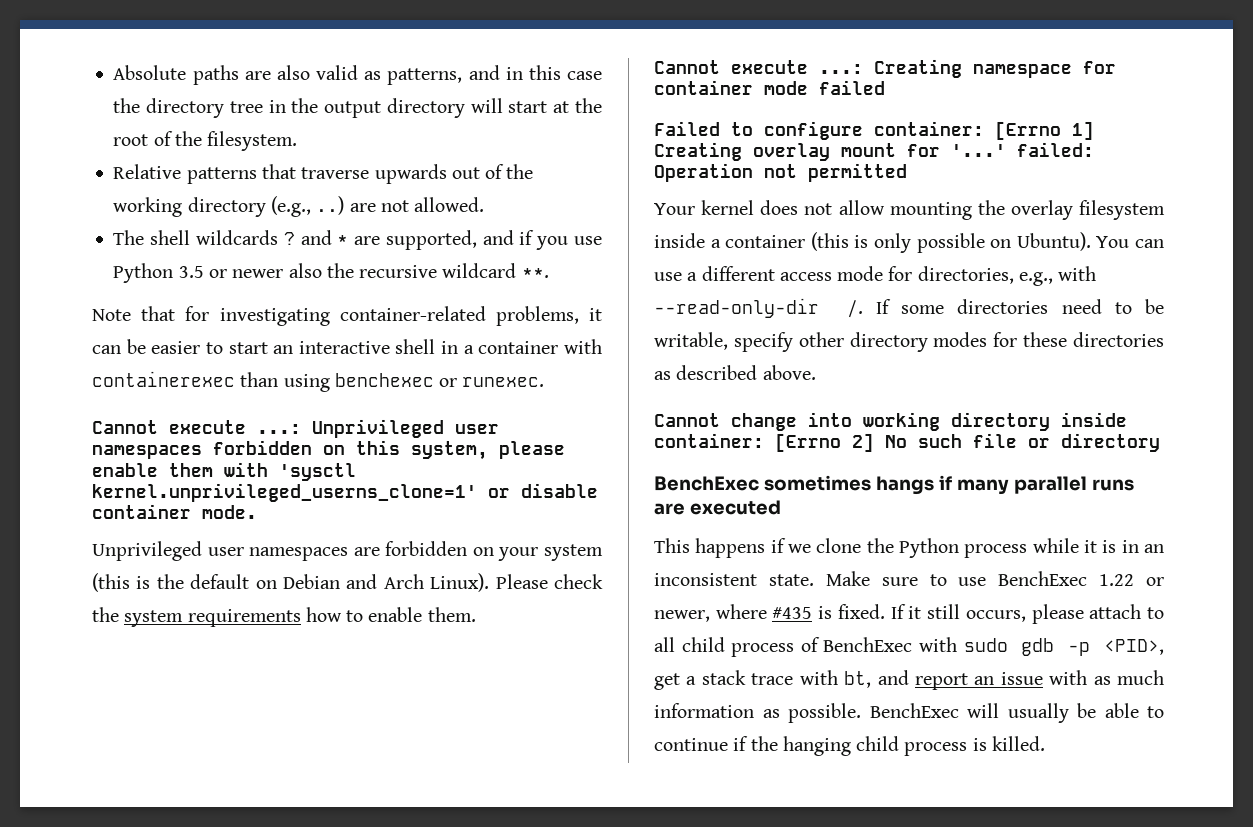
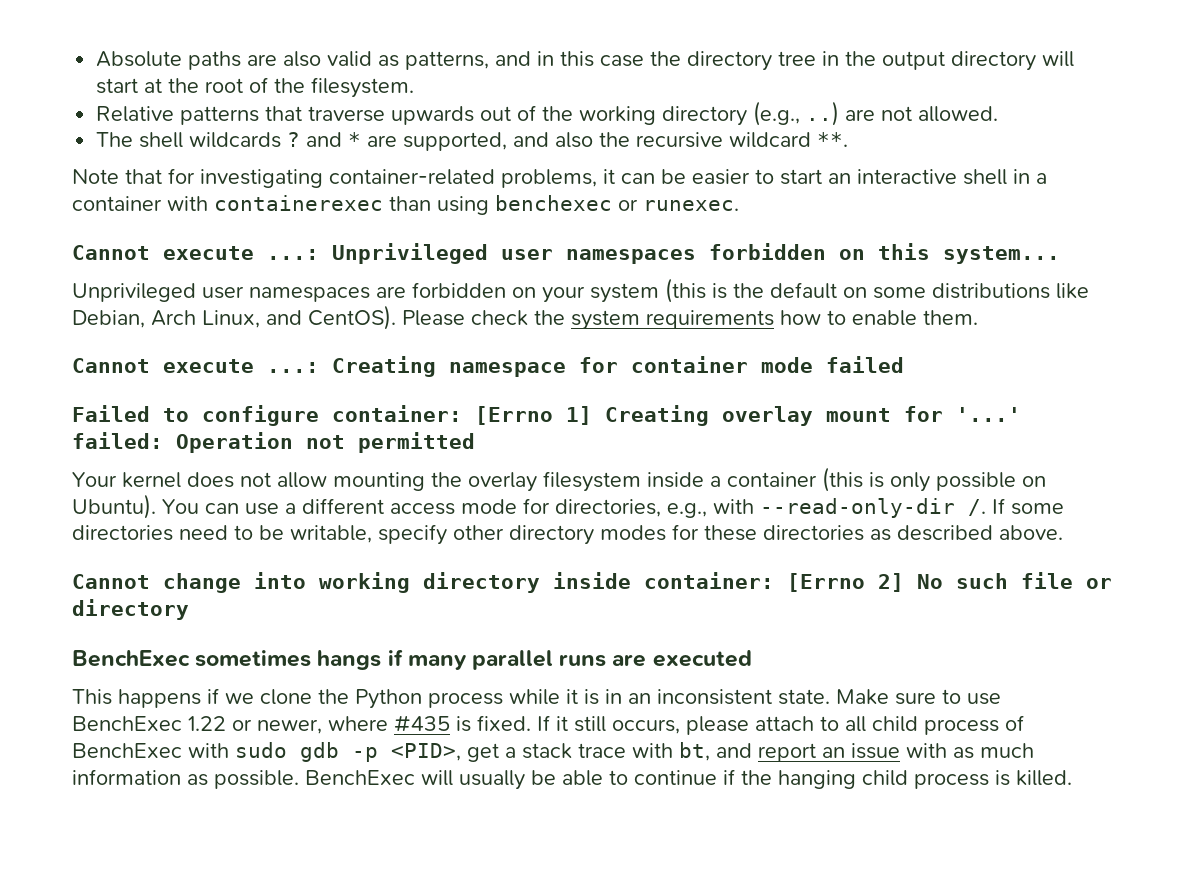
[519,230,602,250] [113,263,284,283] if you use Python 3.5 or newer -> (550, 139) none
[411,441,565,460] [92,462,356,481] [92,483,598,502] [92,504,257,519] system, please enable them with 'sysctl kernel.unprivileged_userns_clone=1' or disable container mode. -> [943,246,1060,264] system...
[283,573,490,592] Debian and Arch Linux). -> [873,283,1089,299] [72,305,396,330] some distributions like Debian, Arch Linux, and CentOS).

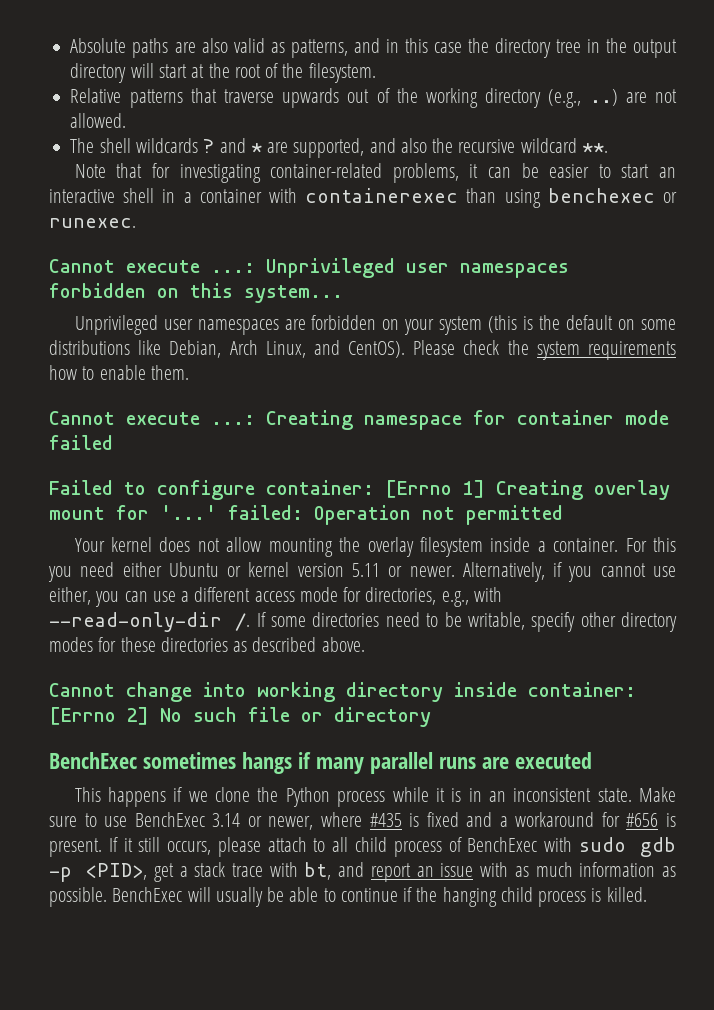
[727,467,1046,492] [72,494,199,519] container (this is only possible on Ubuntu). You -> [553,537,676,552] [48,562,676,582] [49,587,120,607] container. For this you need either Ubuntu or kernel version 5.11 or newer. Alternatively, if you cannot use either, you
[188,716,226,731] 1.22 -> [212,813,241,827] 3.14
[477,715,531,731] fixed. -> [426,812,676,827] [49,838,102,857] fixed and a workaround for #656 is present.

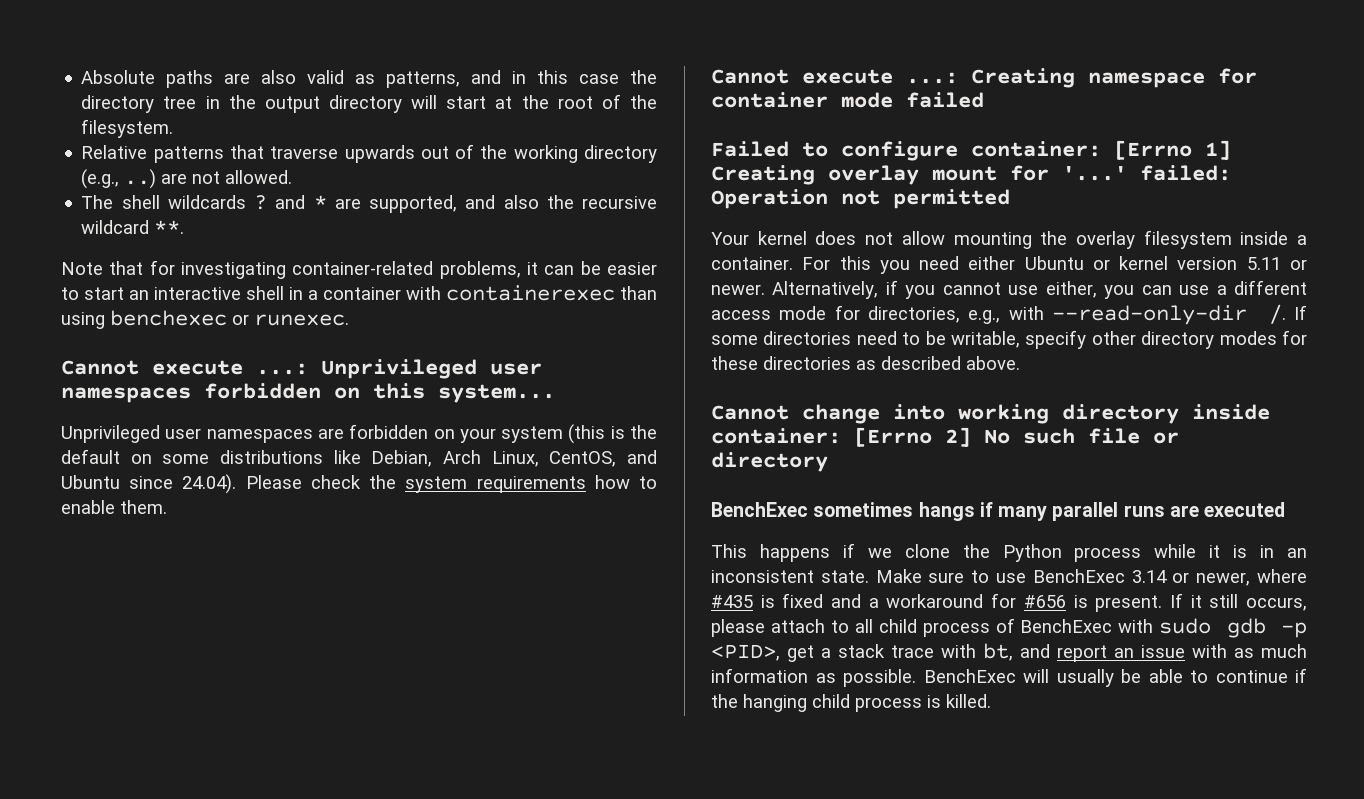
[313,340,406,358] and CentOS). -> [549,450,658,467] [61,474,237,494] CentOS, and Ubuntu since 24.04).

